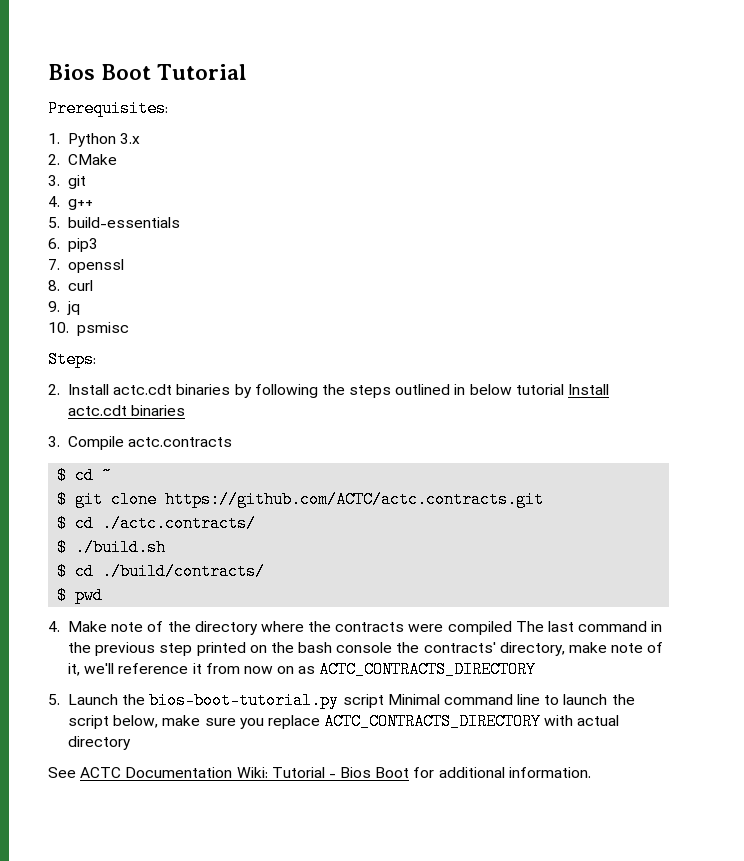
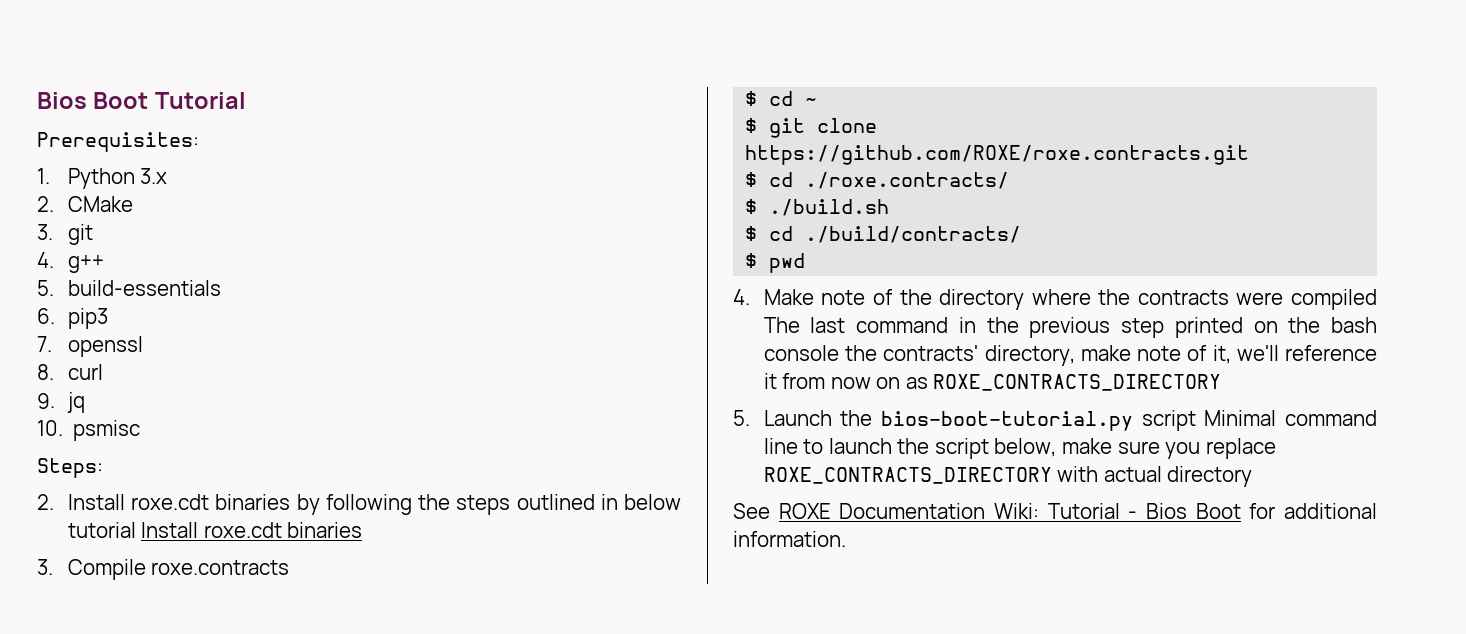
[113,384,173,395] actc.cdt -> [131,494,210,510] roxe.cdt
[68,405,128,416] actc.cdt -> [203,522,282,538] roxe.cdt
[128,437,233,447] actc.contracts -> [151,560,290,575] roxe.contracts
[165,491,545,508] [57,515,257,532] https://github.com/ACTC/actc.contracts.git // $ cd ./actc.contracts/ -> [745,145,1250,165] [745,172,1010,189] https://github.com/ROXE/roxe.contracts.git // $ cd ./roxe.contracts/
[319,661,537,678] ACTC_CONTRACTS_DIRECTORY -> [933,374,1222,391] ROXE_CONTRACTS_DIRECTORY
[324,713,542,730] ACTC_CONTRACTS_DIRECTORY -> [763,467,1052,484] ROXE_CONTRACTS_DIRECTORY
[80,767,122,778] ACTC -> [778,503,831,519] ROXE

